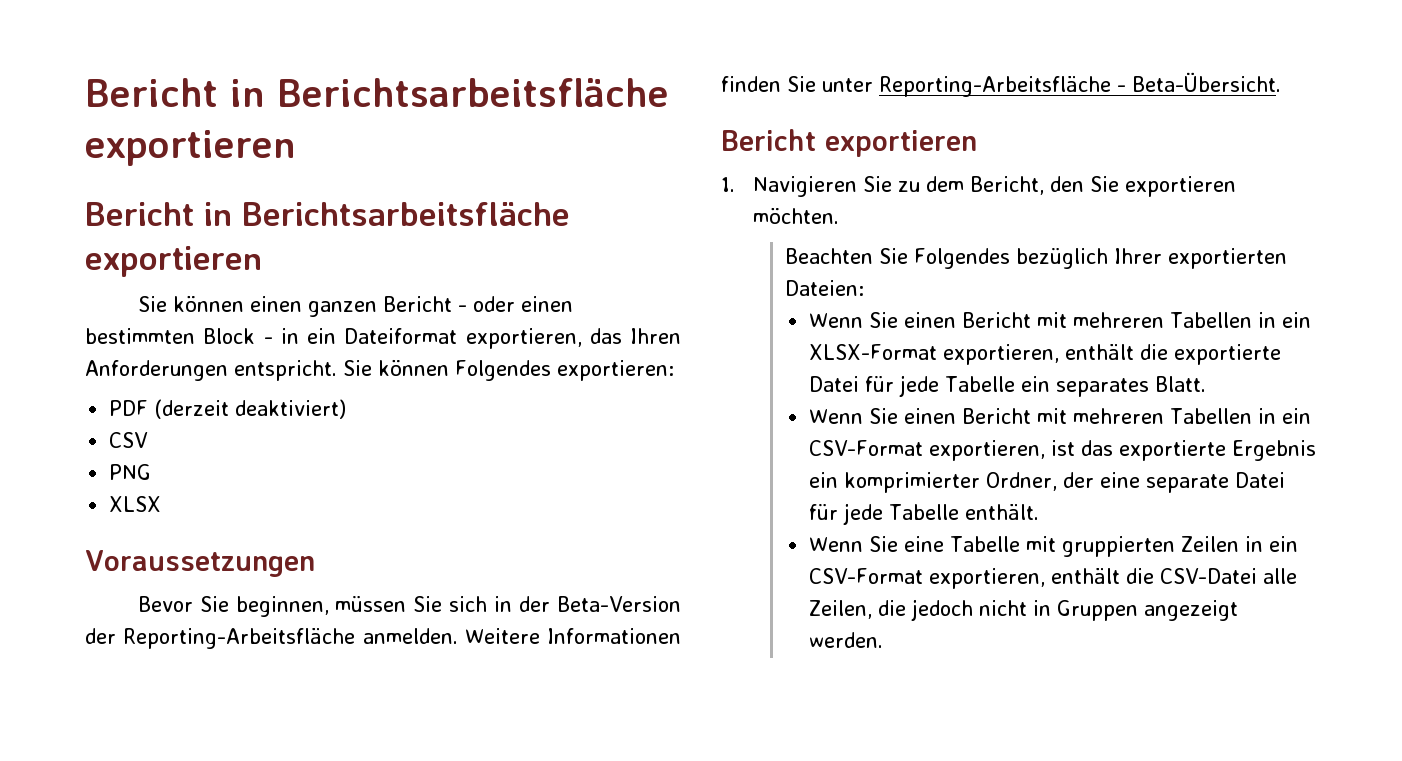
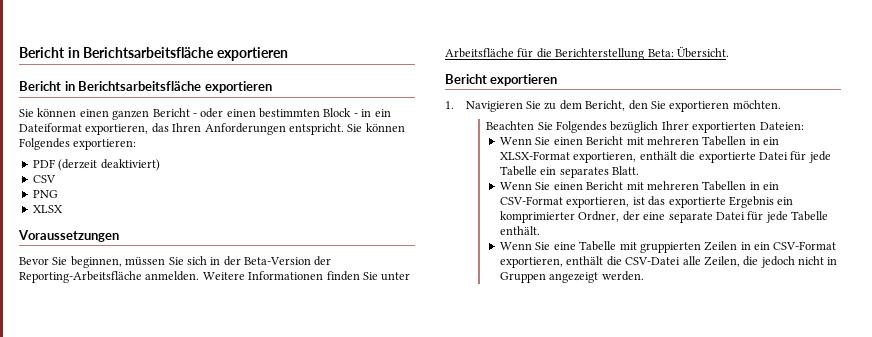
[879,72,1281,97] Reporting-Arbeitsfläche - Beta-Übersicht. -> [445,47,729,60] Arbeitsfläche für die Berichterstellung Beta: Übersicht.

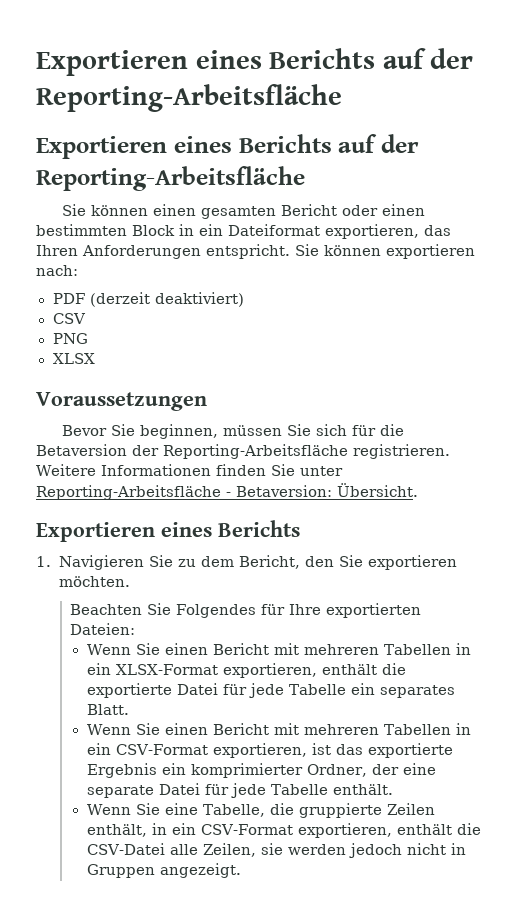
[19,47,288,61] [19,81,272,93] Bericht in Berichtsarbeitsfläche exportieren // Bericht in Berichtsarbeitsfläche exportieren -> [36,48,474,76] [36,84,342,112] [36,134,419,159] [36,166,305,191] Exportieren eines Berichts auf der Reporting-Arbeitsfläche // Exportieren eines Berichts auf der Reporting-Arbeitsfläche
[112,108,197,120] ganzen Bericht - -> [200,204,337,219] gesamten Bericht
[353,113,358,117] - -> (175, 230) none
[19,138,137,150] Folgendes exportieren: -> [386,244,475,259] [36,265,78,276] exportieren nach:
[210,256,332,266] [19,271,200,283] in der Beta-Version der Reporting-Arbeitsfläche anmelden. -> [351,424,404,436] [36,444,450,459] für die Betaversion der Reporting-Arbeitsfläche registrieren.
[445,47,729,60] [445,74,558,86] Arbeitsfläche für die Berichterstellung Beta: Übersicht. // Bericht exportieren -> [36,483,418,500] [36,520,300,542] Reporting-Arbeitsfläche - Betaversion: Übersicht. // Exportieren eines Berichts
[610,121,689,133] bezüglich Ihrer -> [261,604,322,615] für Ihre
[579,241,738,253] Tabelle mit gruppierten Zeilen -> [202,803,435,818] [86,824,147,837] Tabelle, die gruppierte Zeilen enthält,
[743,256,759,266] die -> [260,843,346,855] sie werden
[549,271,644,283] angezeigt werden. -> [159,863,241,878] angezeigt.

